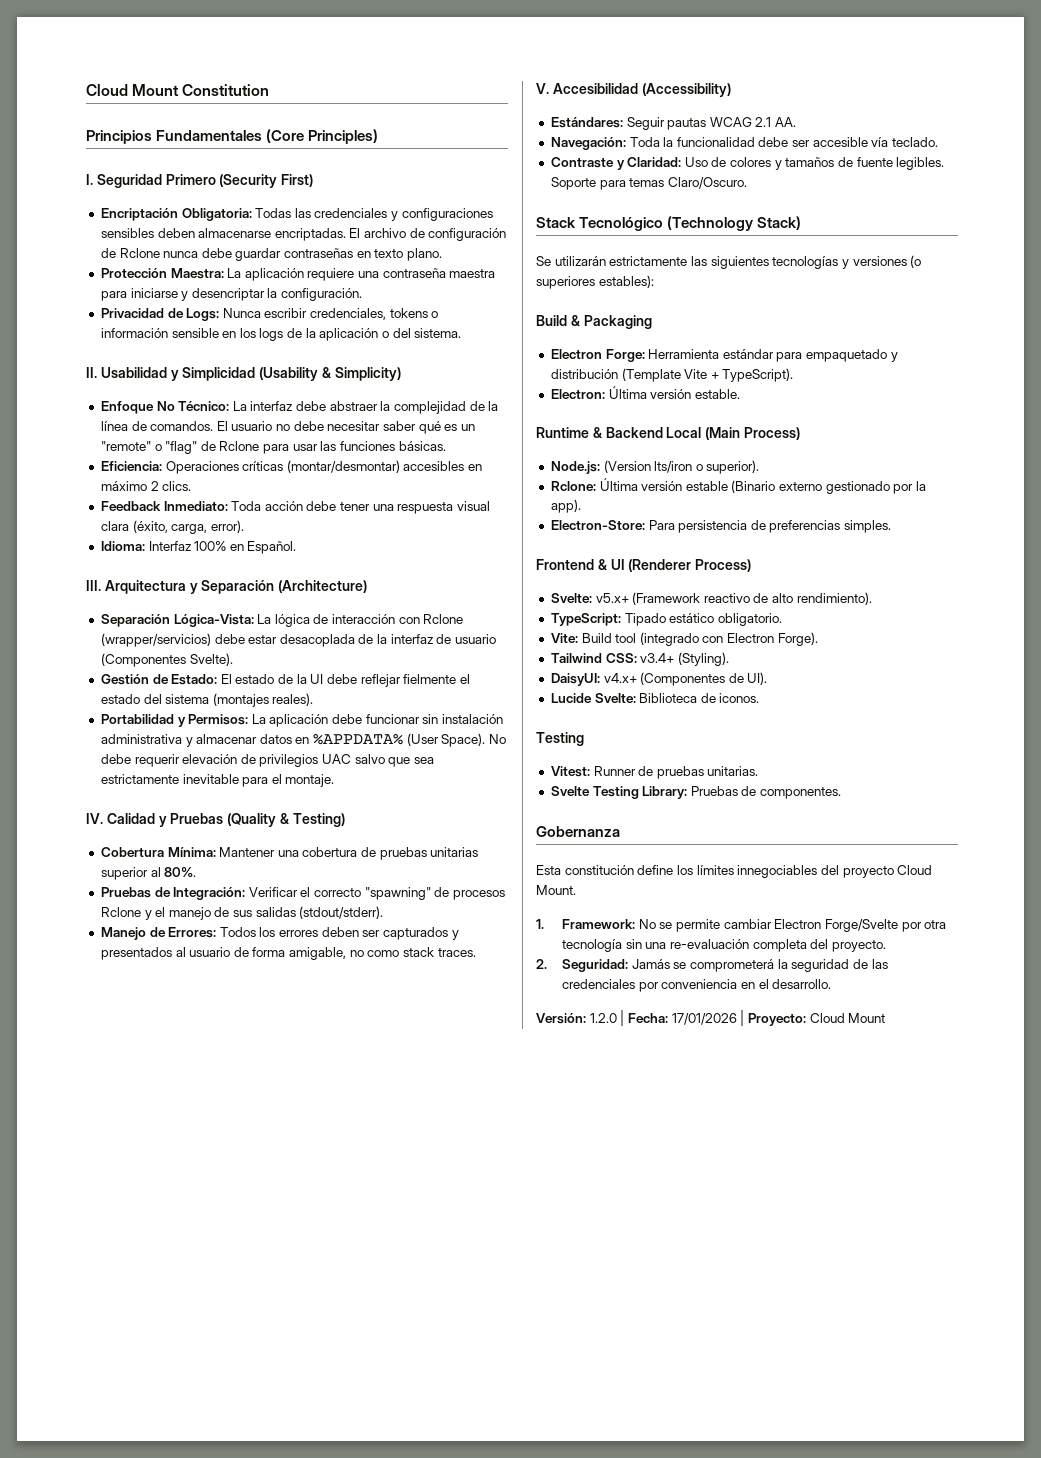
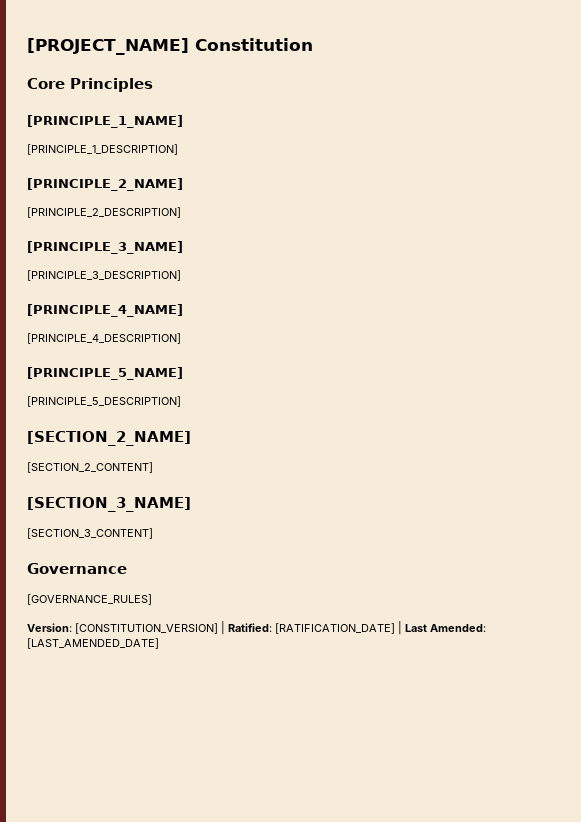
[86,84,180,96] Cloud Mount -> [27,38,189,55] [PROJECT_NAME]
[86,129,379,144] [86,174,314,188] [100,208,493,221] [100,228,507,241] [100,248,443,261] [100,268,496,281] [100,288,363,301] [100,308,439,321] [100,328,462,341] [86,367,401,381] [100,401,499,414] [100,421,475,434] [100,441,446,454] [100,460,483,474] [100,481,192,491] [100,501,491,514] [100,520,244,534] [100,541,297,554] [86,580,368,594] [100,614,464,627] [100,633,497,647] [100,653,233,667] [100,674,470,687] [100,693,314,707] [100,714,504,727] [100,733,507,747] [100,754,435,767] [100,774,335,787] [86,813,345,827] [100,847,479,860] [100,867,197,880] [100,887,506,900] [100,906,384,920] [100,927,459,940] [100,947,476,960] [536,83,731,97] [550,117,797,130] [550,137,939,150] [550,157,945,170] [550,177,747,190] [536,216,802,231] [536,255,922,269] [536,275,654,289] [536,315,652,329] [550,349,898,362] [550,368,794,382] [550,386,740,399] [536,427,800,440] [550,460,760,474] [550,478,927,494] [550,499,581,513] [550,520,892,533] [536,559,752,572] [550,592,872,605] [550,613,782,626] [550,632,818,646] [550,652,729,666] [550,672,768,686] [550,693,760,703] [536,732,584,746] [550,766,759,779] [550,786,842,799] [536,826,620,837] [536,865,933,878] [536,885,576,895] [536,919,947,932] [562,939,887,952] [536,959,888,972] [562,979,832,992] [536,1010,886,1027] Principios Fundamentales (Core Principles) // I. Seguridad Primero (Security First) // Encriptación Obligatoria: Todas las credenciales y configuraciones sensibles deben almacenarse encriptadas. El archivo de configuración de Rclone nunca debe guardar contraseñas en texto plano. // Protección Maestra: La aplicación requiere una contraseña maestra para iniciarse y desencriptar la configuración. // Privacidad de Logs: Nunca escribir credenciales, tokens o información sensible en los logs de la aplicación o del sistema. // II. Usabilidad y Simplicidad (Usability & Simplicity) // Enfoque No Técnico: La interfaz debe abstraer la complejidad de la línea de comandos. El usuario no debe necesitar saber qué es un "remote" o "flag" de Rclone para usar las funciones básicas. // Eficiencia: Operaciones críticas (montar/desmontar) accesibles en máximo 2 clics. // Feedback Inmediato: Toda acción debe tener una respuesta visual clara (éxito, carga, error). // Idioma: Interfaz 100% en Español. // III. Arquitectura y Separación (Architecture) // Separación Lógica-Vista: La lógica de interacción con Rclone (wrapper/servicios) debe estar desacoplada de la interfaz de usuario (Componentes Svelte). // Gestión de Estado: El estado de la UI debe reflejar fielmente el estado del sistema (montajes reales). // Portabilidad y Permisos: La aplicación debe funcionar sin instalación administrativa y almacenar datos en %APPDATA% (User Space). No debe requerir elevación de privilegios UAC salvo que sea estrictamente inevitable para el montaje. // IV. Calidad y Pruebas (Quality & Testing) // Cobertura Mínima: Mantener una cobertura de pruebas unitarias superior al 80%. // Pruebas de Integración: Verificar el correcto "spawning" de procesos Rclone y el manejo de sus salidas (stdout/stderr). // Manejo de Errores: Todos los errores deben ser capturados y presentados al usuario de forma amigable, no como stack traces. // V. Accesibilidad (Accessibility) // Estándares: Seguir pautas WCAG 2.1 AA. // Navegación: Toda la funcionalidad debe ser accesible vía teclado. // Contraste y Claridad: Uso de colores y tamaños de fuente legibles. Soporte para temas Claro/Oscuro. // Stack Tecnológico (Technology Stack) // Se utilizarán estrictamente las siguientes tecnologías y versiones (o superiores estables): // Build & Packaging // Electron Forge: Herramienta estándar para empaquetado y distribución (Template Vite + TypeScript). // Electron: Última versión estable. // Runtime & Backend Local (Main Process) // Node.js: (Version lts/iron o superior). // Rclone: Última versión estable (Binario externo gestionado por la app). // Electron-Store: Para persistencia de preferencias simples. // Frontend & UI (Renderer Process) // Svelte: v5.x+ (Framework reactivo de alto rendimiento). // TypeScript: Tipado estático obligatorio. // Vite: Build tool (integrado con Electron Forge). // Tailwind CSS: v3.4+ (Styling). // DaisyUI: v4.x+ (Componentes de UI). // Lucide Svelte: Biblioteca de iconos. // Testing // Vitest: Runner de pruebas unitarias. // Svelte Testing Library: Pruebas de componentes. // Gobernanza // Esta constitución define los límites innegociables del proyecto Cloud Mount. // 1. Framework: No se permite cambiar Electron Forge/Svelte por otra tecnología sin una re-evaluación completa del proyecto. // 2. Seguridad: Jamás se comprometerá la seguridad de las credenciales por conveniencia en el desarrollo. // Versión: 1.2.0 | Fecha: 17/01/2026 | Proyecto: Cloud Mount -> [27,78,153,92] [27,115,183,128] [27,144,178,155] [27,178,183,191] [27,207,181,218] [27,241,183,254] [27,270,181,281] [27,304,183,317] [27,333,181,344] [27,367,183,380] [27,396,181,407] [27,431,191,446] [27,462,153,473] [27,497,191,512] [27,528,153,539] [27,563,127,574] [27,594,152,605] [27,621,486,635] [27,638,159,649] Core Principles // [PRINCIPLE_1_NAME] // [PRINCIPLE_1_DESCRIPTION] // [PRINCIPLE_2_NAME] // [PRINCIPLE_2_DESCRIPTION] // [PRINCIPLE_3_NAME] // [PRINCIPLE_3_DESCRIPTION] // [PRINCIPLE_4_NAME] // [PRINCIPLE_4_DESCRIPTION] // [PRINCIPLE_5_NAME] // [PRINCIPLE_5_DESCRIPTION] // [SECTION_2_NAME] // [SECTION_2_CONTENT] // [SECTION_3_NAME] // [SECTION_3_CONTENT] // Governance // [GOVERNANCE_RULES] // Version: [CONSTITUTION_VERSION] | Ratified: [RATIFICATION_DATE] | Last Amended: [LAST_AMENDED_DATE]

